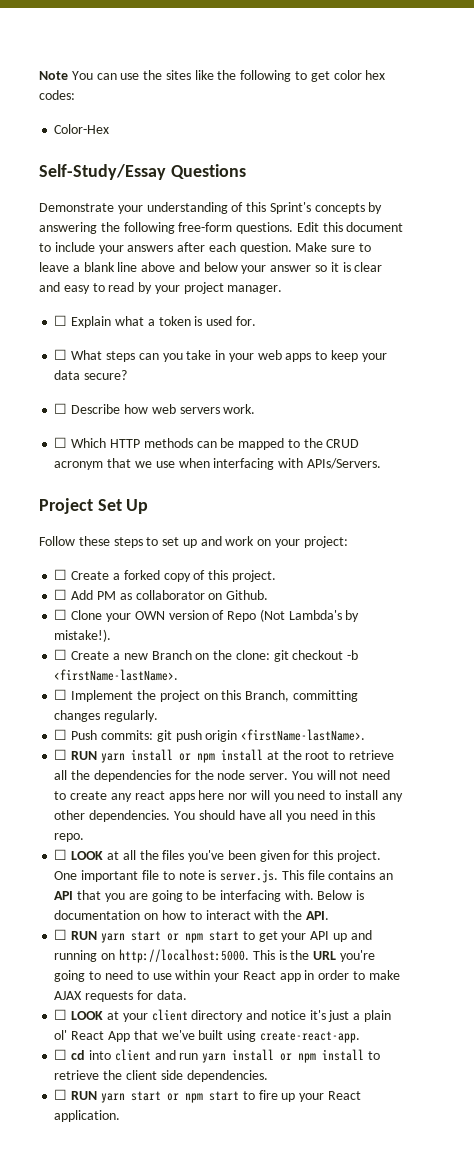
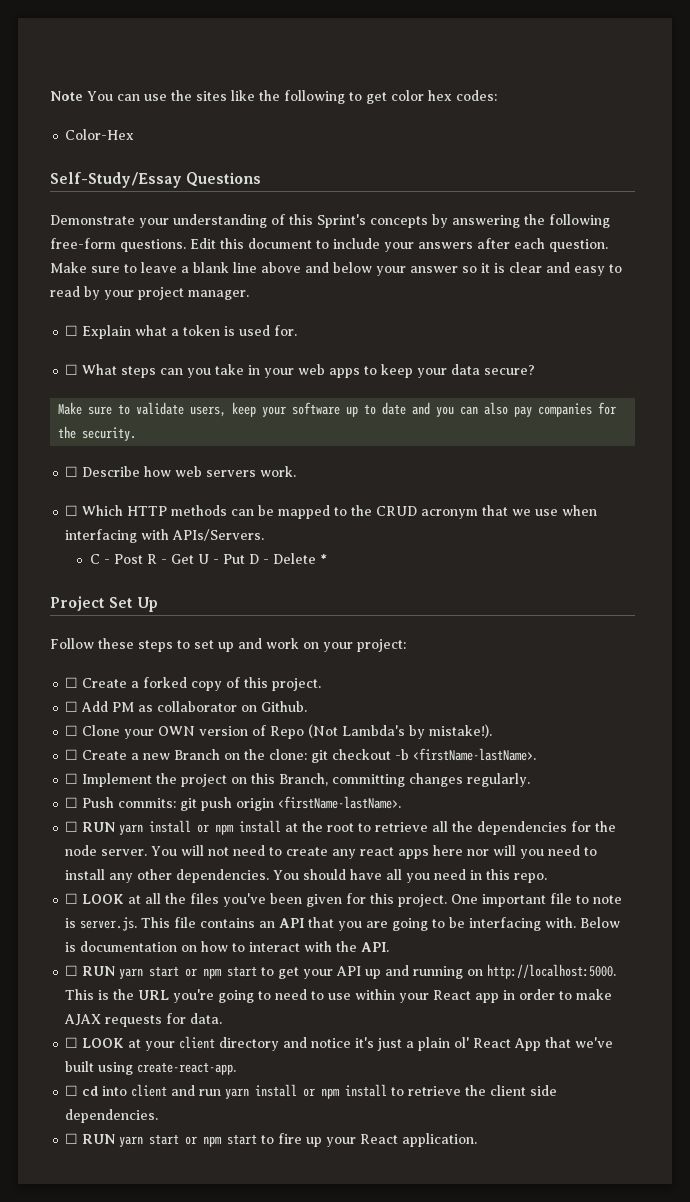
(128, 375) none -> [58,402,617,417] [58,426,137,441] // Make sure to validate users, keep your software up to date and you can also pay companies for the security.
(381, 463) none -> [89,553,327,564] // C - Post R - Get U - Put D - Delete *

